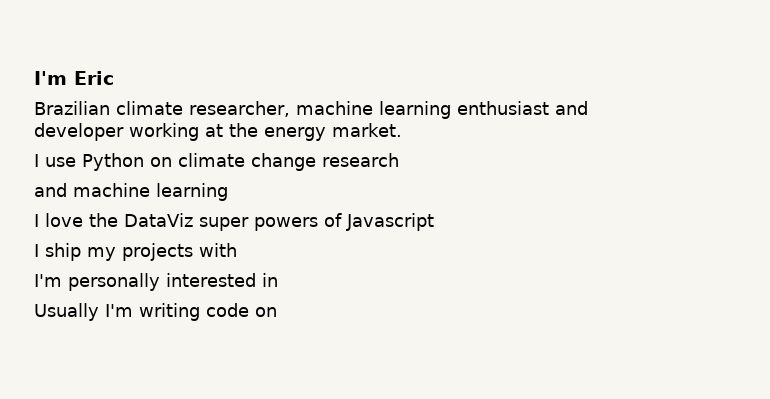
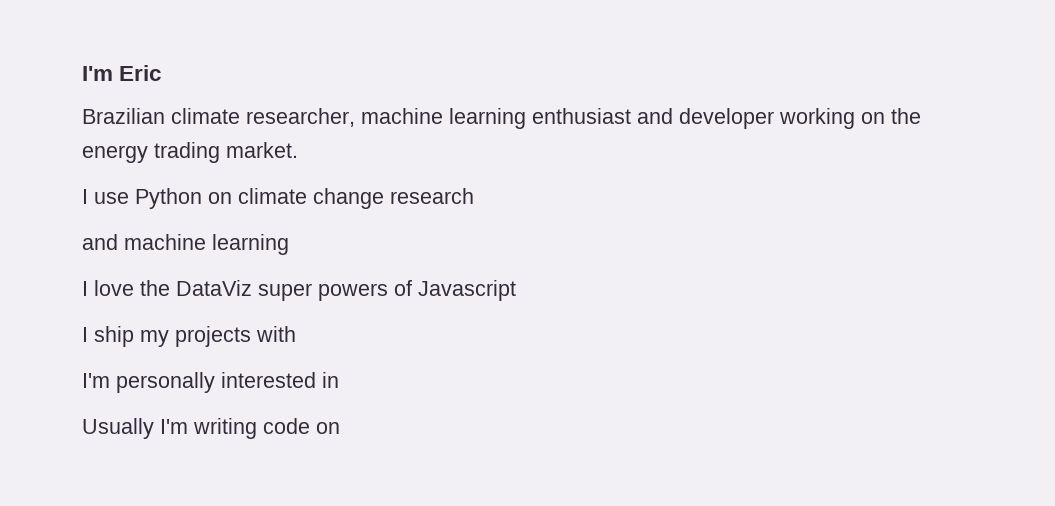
[205,124,223,137] at -> [861,112,885,124] on
(326, 134) none -> [154,142,220,163] trading

